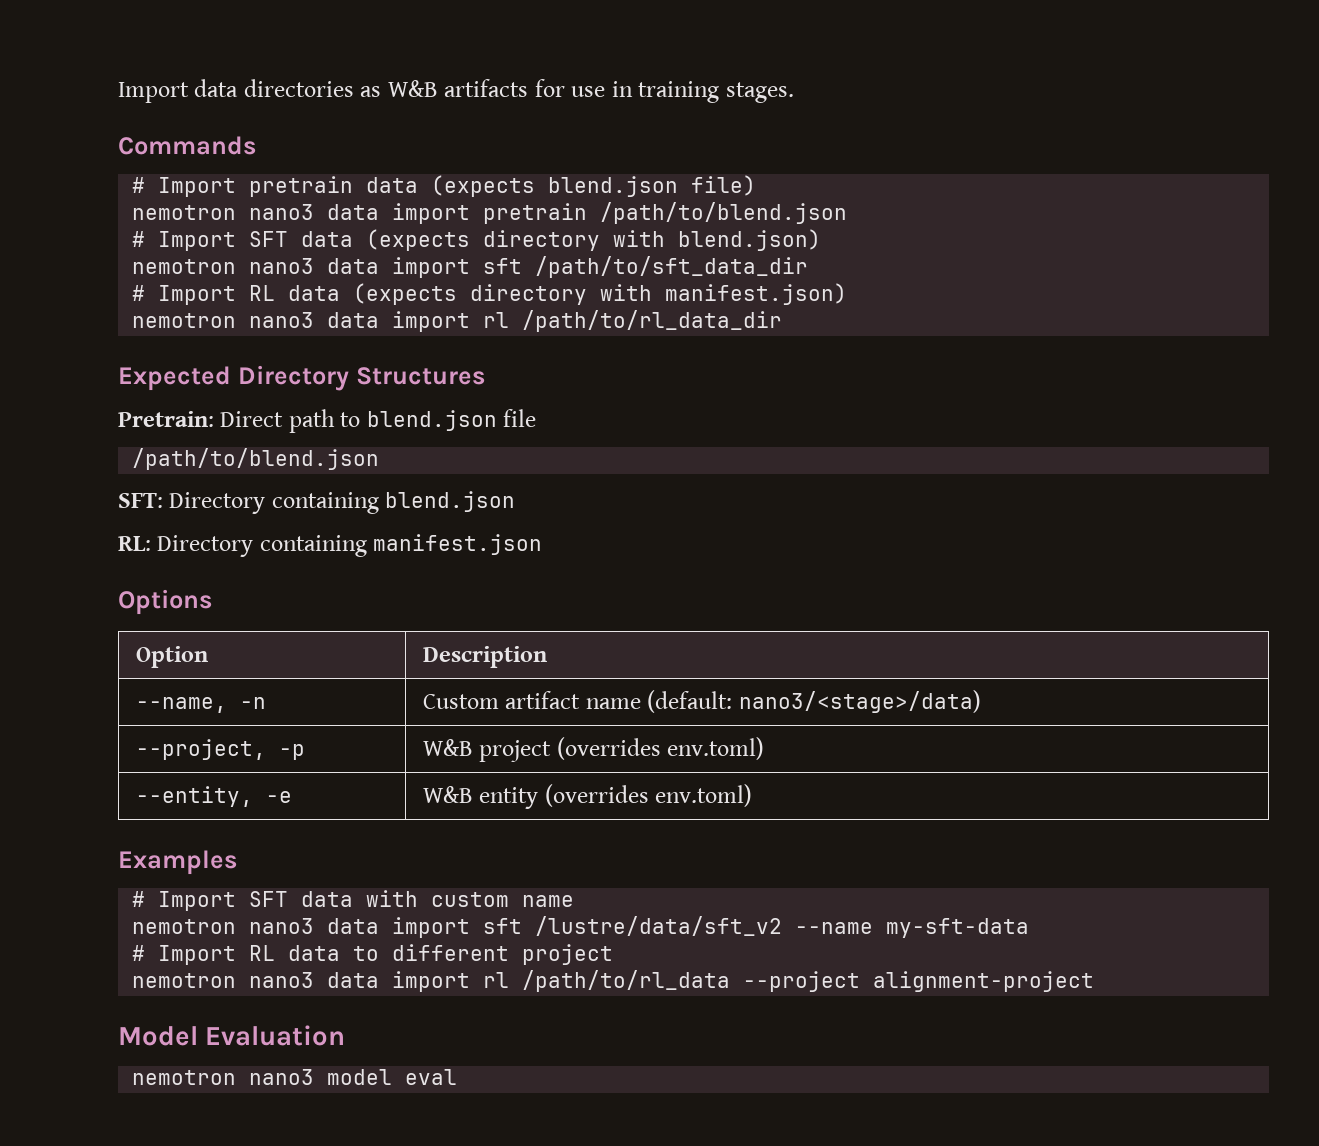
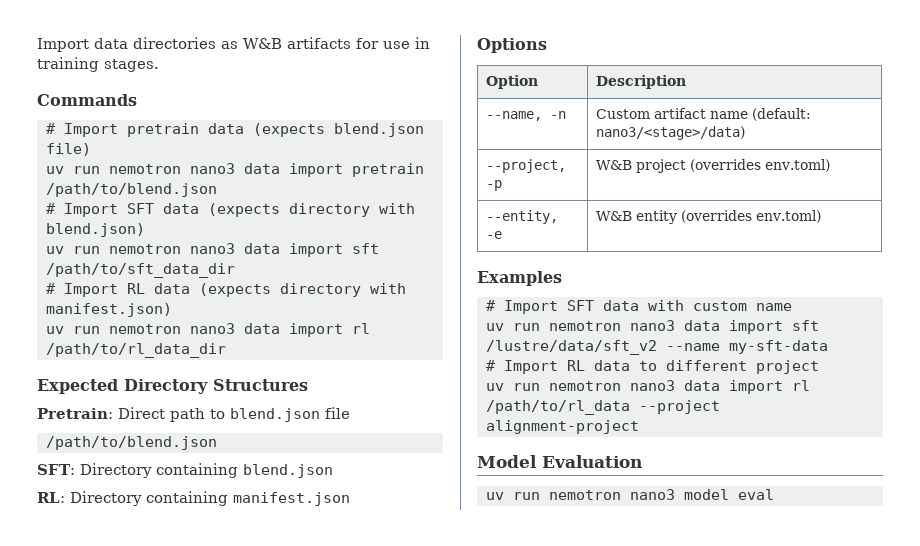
(757, 185) none -> [46,166,100,174] uv run
(822, 240) none -> [46,246,100,254] uv run
(848, 294) none -> [46,326,100,334] uv run
(575, 901) none -> [486,323,540,331] uv run
(614, 954) none -> [486,383,540,391] uv run
(346, 1035) none -> [486,492,540,500] uv run

